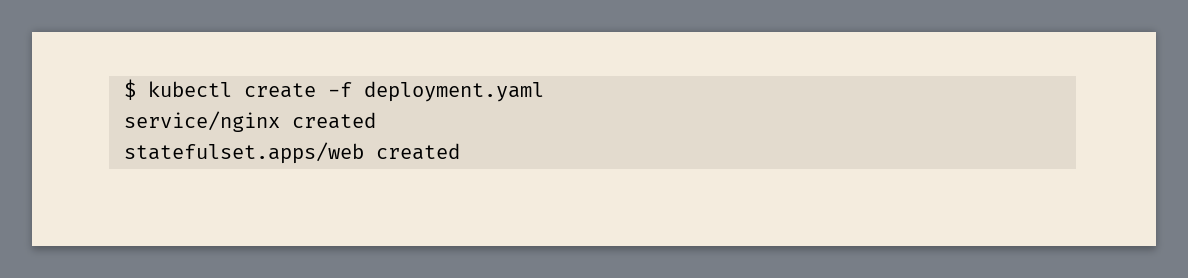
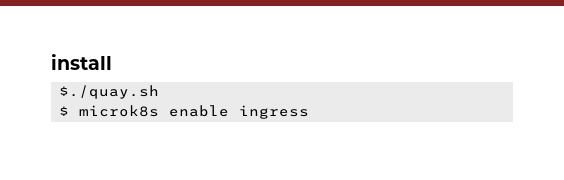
[123,79,544,102] [123,111,376,132] [123,142,460,164] $ kubectl create -f deployment.yaml // service/nginx created // statefulset.apps/web created -> [51,54,112,70] [59,85,160,99] [59,105,310,119] install // $./quay.sh // $ microk8s enable ingress

